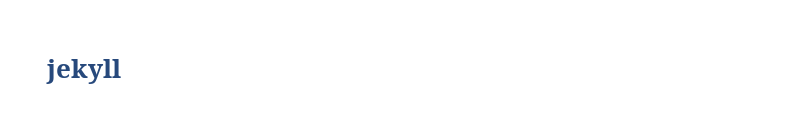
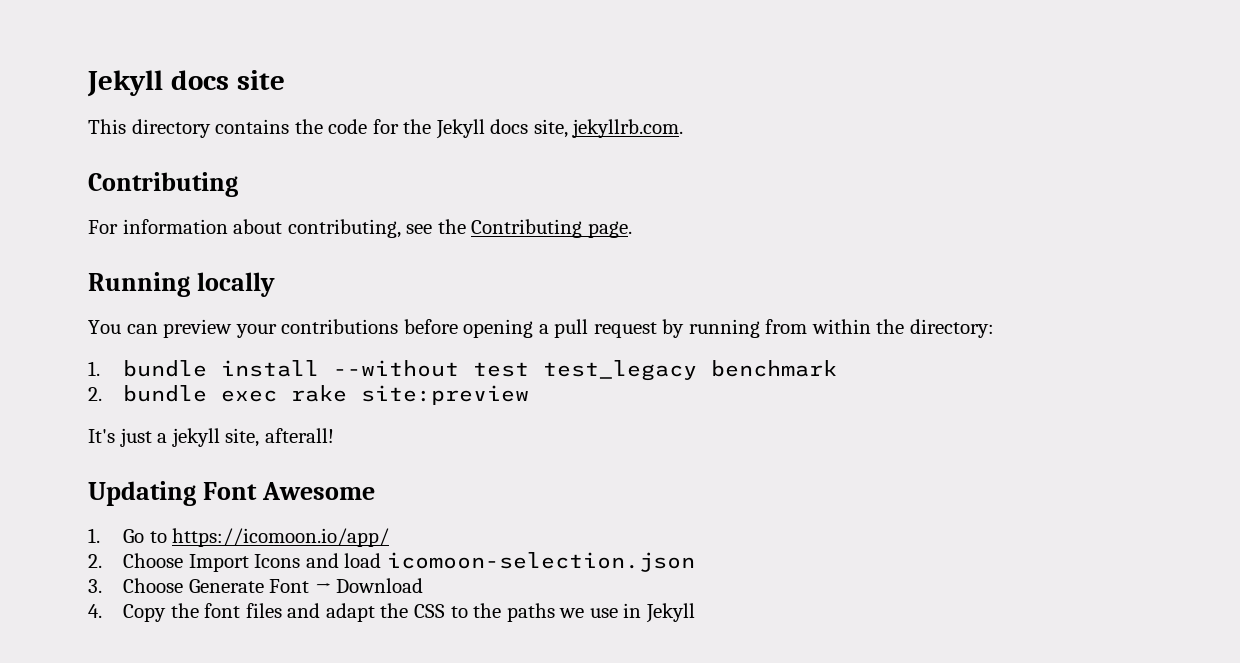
[46,59,121,84] jekyll -> [87,70,285,97] [88,119,684,139] [88,172,238,197] [88,219,632,238] [88,272,275,297] [88,319,995,338] [88,360,838,381] [88,385,530,405] [88,428,334,447] [88,481,375,506] [88,528,390,547] [88,552,695,572] [88,578,424,593] [88,603,695,623] Jekyll docs site // This directory contains the code for the Jekyll docs site, jekyllrb.com. // Contributing // For information about contributing, see the Contributing page. // Running locally // You can preview your contributions before opening a pull request by running from within the directory: // 1. bundle install --without test test_legacy benchmark // 2. bundle exec rake site:preview // It's just a jekyll site, afterall! // Updating Font Awesome // 1. Go to https://icomoon.io/app/ // 2. Choose Import Icons and load icomoon-selection.json // 3. Choose Generate Font → Download // 4. Copy the font files and adapt the CSS to the paths we use in Jekyll

